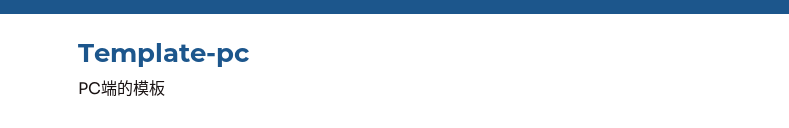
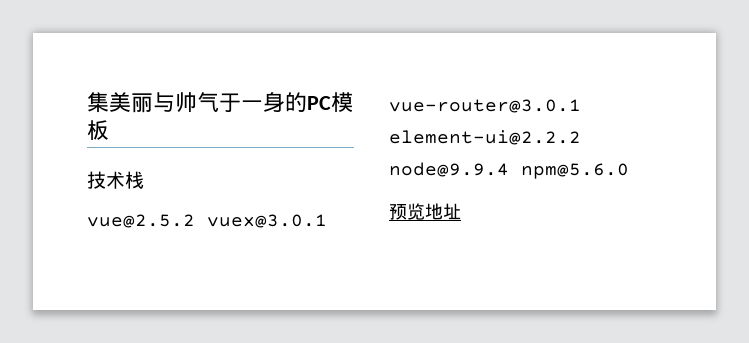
[78,43,249,67] [78,80,165,97] Template-pc // PC端的模板 -> [87,92,353,113] [87,120,109,140] [87,171,144,189] [87,214,327,228] [389,99,581,113] [389,130,581,145] [389,162,629,179] [389,203,461,220] 集美丽与帅气于一身的PC模板 // 技术栈 // vue@2.5.2 vuex@3.0.1 vue-router@3.0.1 element-ui@2.2.2 node@9.9.4 npm@5.6.0 // 预览地址

